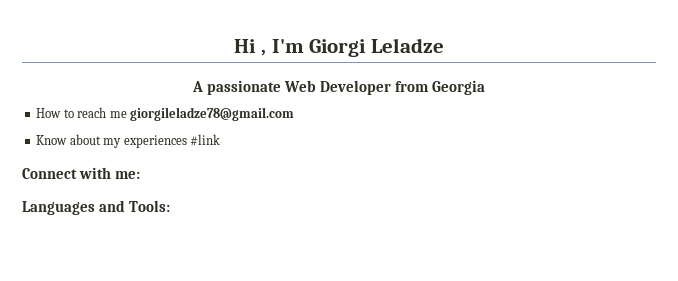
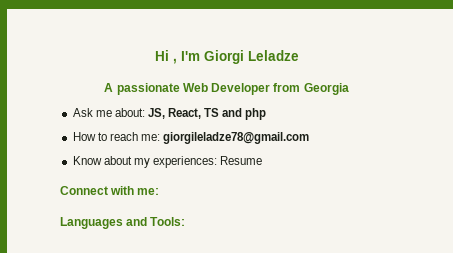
(486, 87) none -> [72,108,267,120] // Ask me about: JS, React, TS and php
[109,111,127,118] me -> [140,134,160,141] me:
[123,134,221,148] experiences #link -> [152,156,263,168] experiences: Resume

